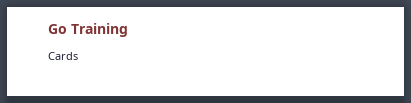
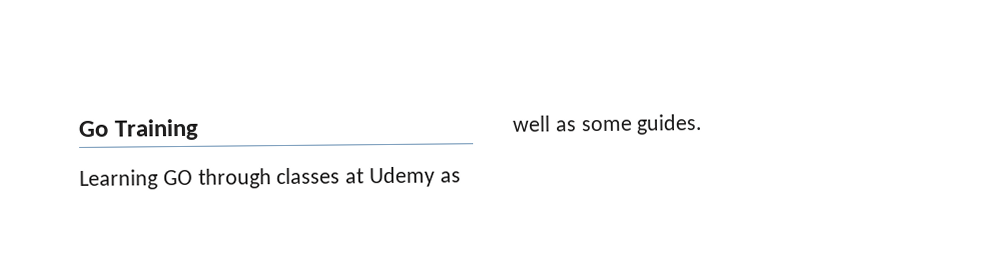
[48,52,78,60] Cards -> [79,166,461,190] [512,113,704,135] Learning GO through classes at Udemy as well as some guides.

